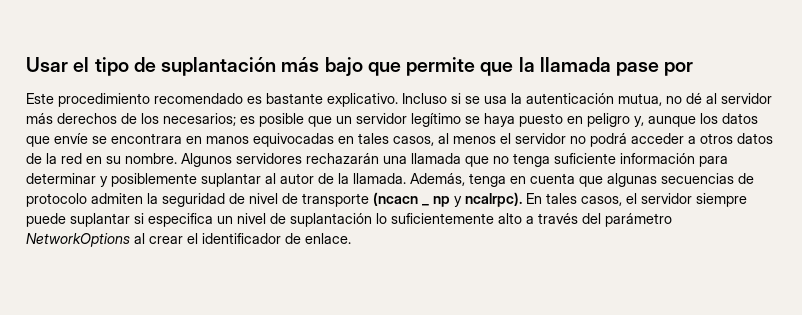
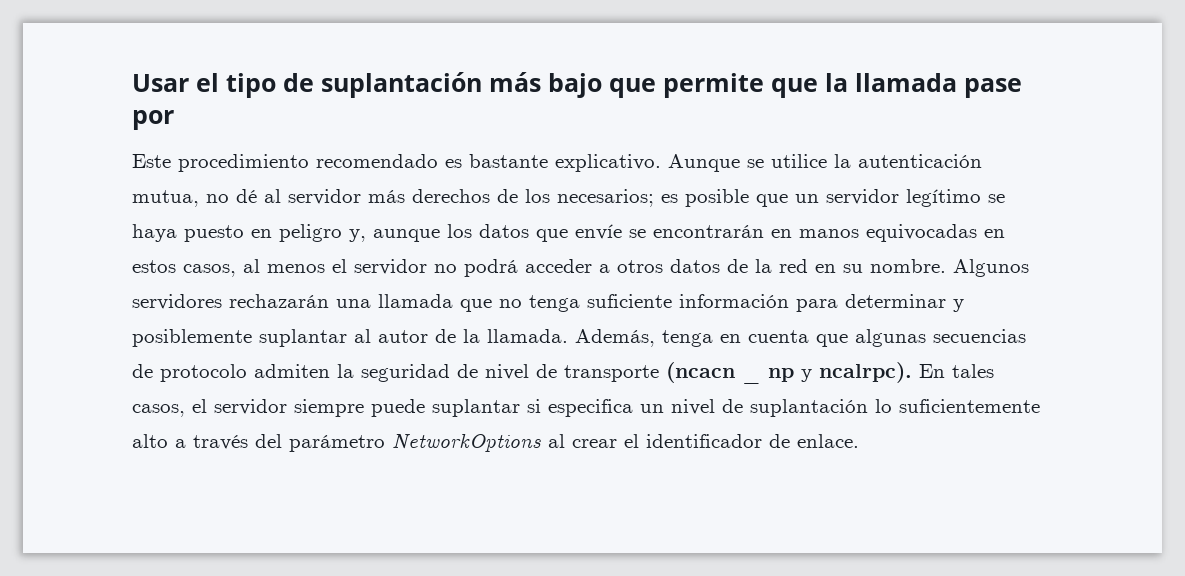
[402,93,507,104] Incluso si se usa -> [668,154,827,172] Aunque se utilice
[111,133,182,144] encontrara -> [653,225,764,238] encontrarán
[358,133,389,144] tales -> [132,260,176,273] estos

